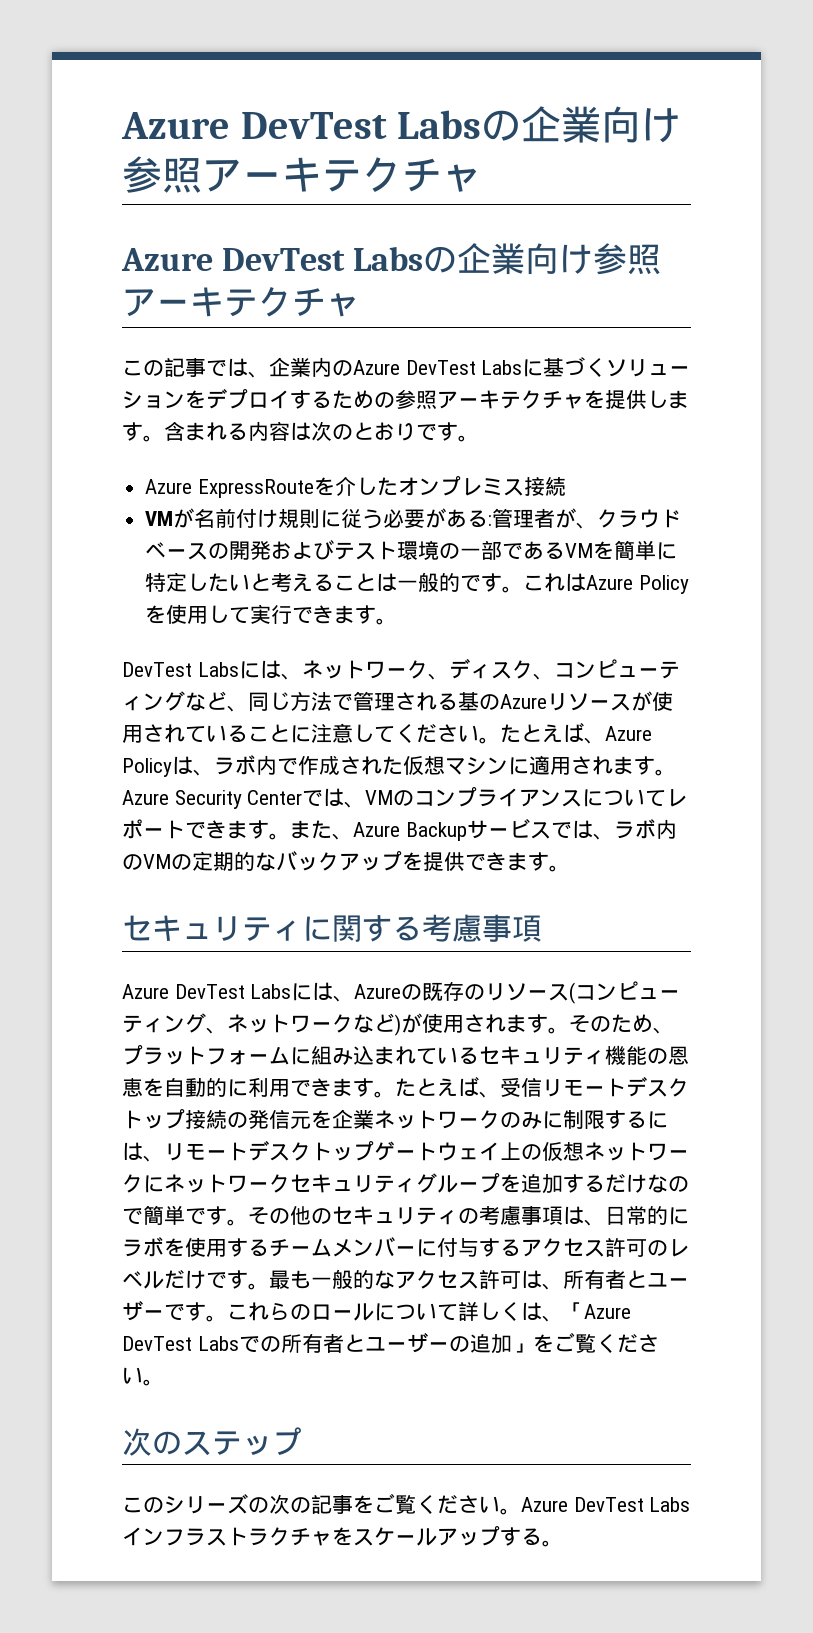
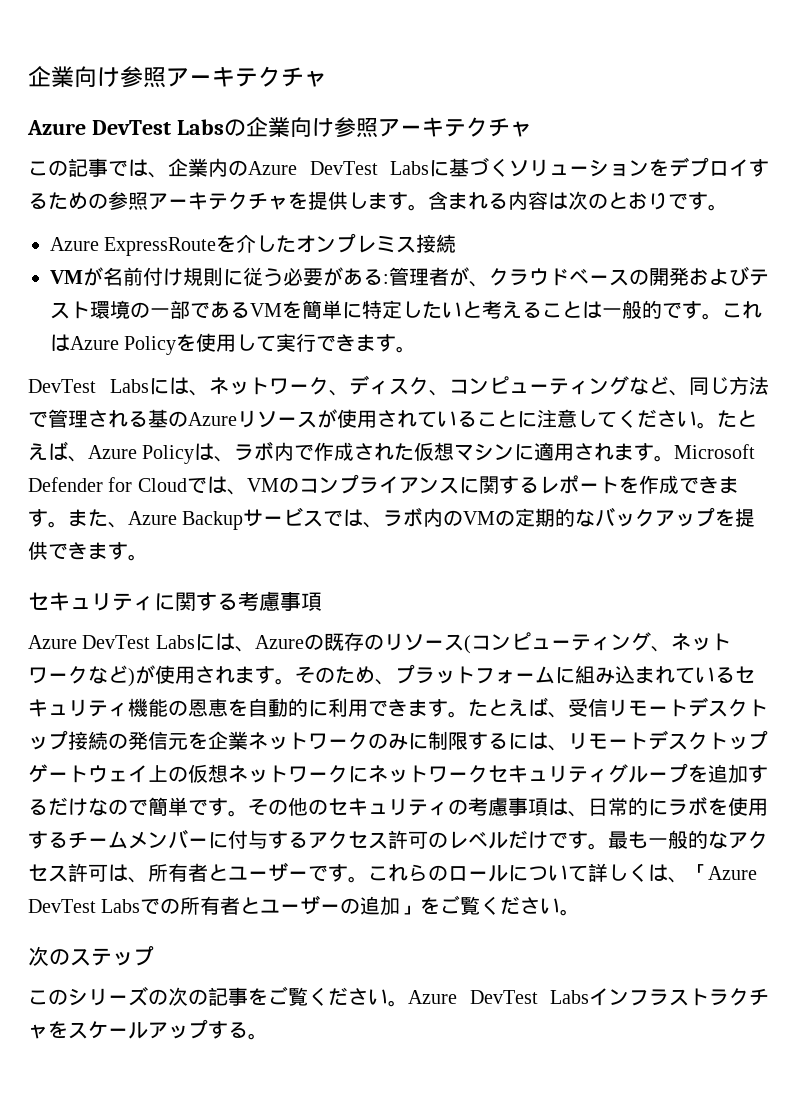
[121,110,522,141] Azure DevTest Labsの -> (28, 76) none
[122,790,303,809] Azure Security Center -> [674,444,756,459] [28,477,187,492] Microsoft Defender for Cloud
[603,789,667,807] ついて -> [478,476,539,494] 関する
(185, 829) none -> [618,475,679,494] を作成

